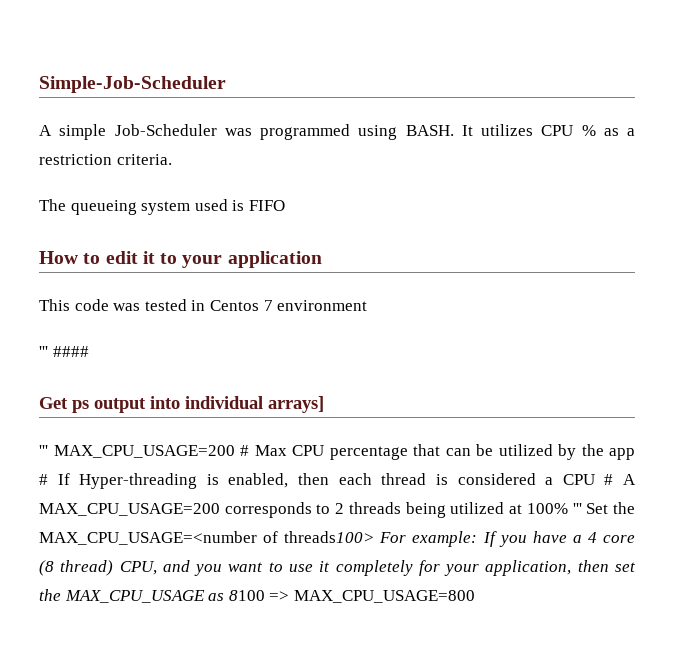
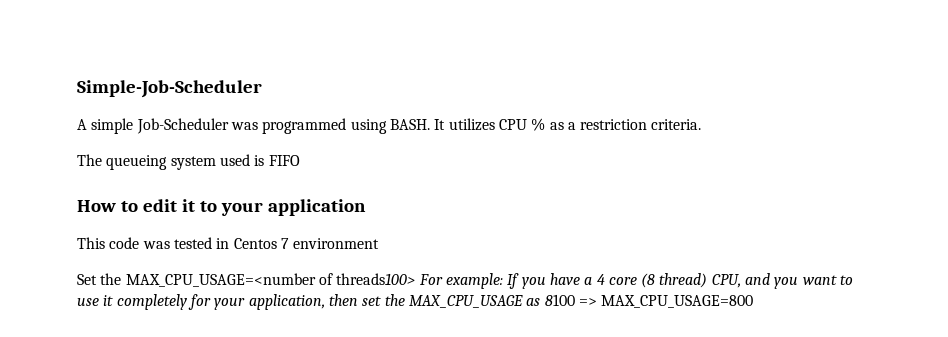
[39,346,89,357] [39,396,324,413] [39,444,635,460] [39,473,636,489] [39,502,582,518] ''' #### // Get ps output into individual arrays] // ''' MAX_CPU_USAGE=200 # Max CPU percentage that can be utilized by the app # If Hyper-threading is enabled, then each thread is considered a CPU # A MAX_CPU_USAGE=200 corresponds to 2 threads being utilized at 100% ''' -> (380, 243) none

